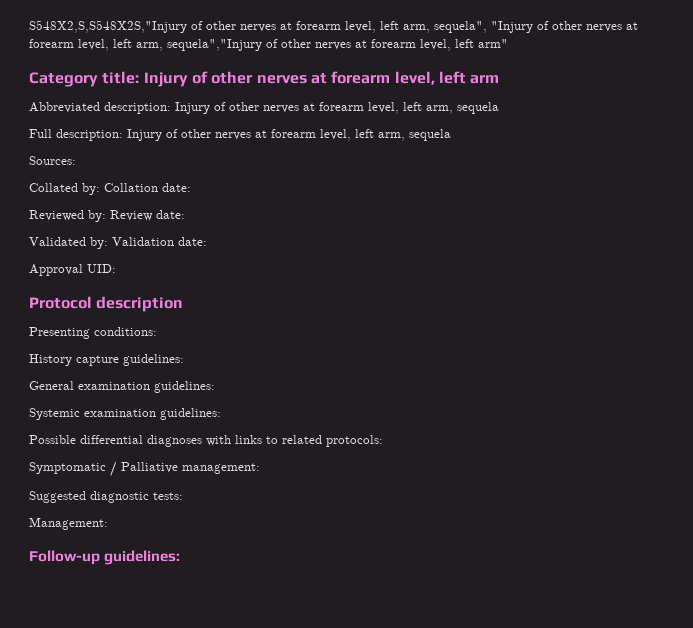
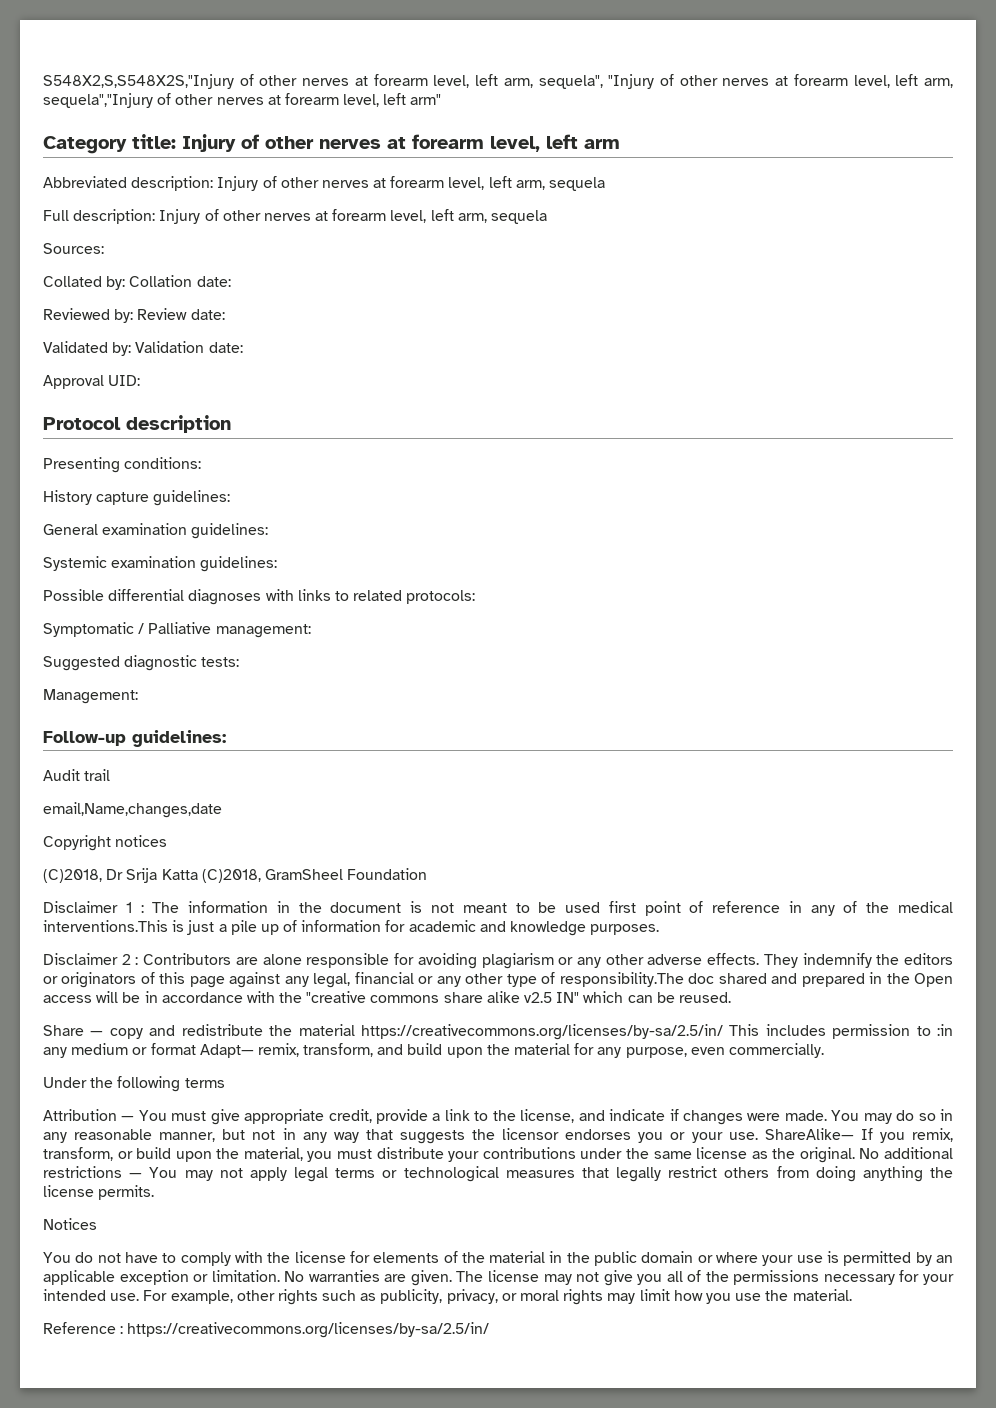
(181, 557) none -> [43,769,111,781] [43,802,222,818] [43,835,168,851] [43,868,428,883] [43,901,953,916] [43,920,660,936] [43,953,953,969] [43,972,954,988] [43,991,731,1003] [43,1024,953,1040] [43,1043,824,1058] [43,1076,225,1092] [43,1109,953,1125] [43,1128,954,1144] [43,1147,953,1163] [43,1166,953,1182] [43,1185,155,1200] [43,1218,97,1230] [43,1251,954,1266] [43,1270,954,1286] [43,1289,852,1305] [43,1322,490,1338] // Audit trail // email,Name,changes,date // Copyright notices // (C)2018, Dr Srija Katta (C)2018, GramSheel Foundation // Disclaimer 1 : The information in the document is not meant to be used first point of reference in any of the medical interventions.This is just a pile up of information for academic and knowledge purposes. // Disclaimer 2 : Contributors are alone responsible for avoiding plagiarism or any other adverse effects. They indemnify the editors or originators of this page against any legal, financial or any other type of responsibility.The doc shared and prepared in the Open access will be in accordance with the "creative commons share alike v2.5 IN" which can be reused. // Share — copy and redistribute the material https://creativecommons.org/licenses/by-sa/2.5/in/ This includes permission to :in any medium or format Adapt— remix, transform, and build upon the material for any purpose, even commercially. // Under the following terms // Attribution — You must give appropriate credit, provide a link to the license, and indicate if changes were made. You may do so in any reasonable manner, but not in any way that suggests the licensor endorses you or your use. ShareAlike— If you remix, transform, or build upon the material, you must distribute your contributions under the same license as the original. No additional restrictions — You may not apply legal terms or technological measures that legally restrict others from doing anything the license permits. // Notices // You do not have to comply with the license for elements of the material in the public domain or where your use is permitted by an applicable exception or limitation. No warranties are given. The license may not give you all of the permissions necessary for your intended use. For example, other rights such as publicity, privacy, or moral rights may limit how you use the material. // Reference : https://creativecommons.org/licenses/by-sa/2.5/in/

